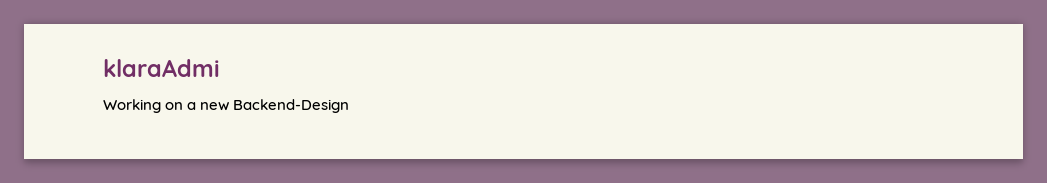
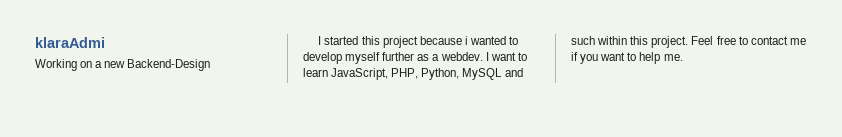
(350, 106) none -> [318,36,519,48] [303,52,527,64] [303,68,523,80] [571,36,806,48] [571,52,683,64] // I started this project because i wanted to develop myself further as a webdev. I want to learn JavaScript, PHP, Python, MySQL and such within this project. Feel free to contact me if you want to help me.

